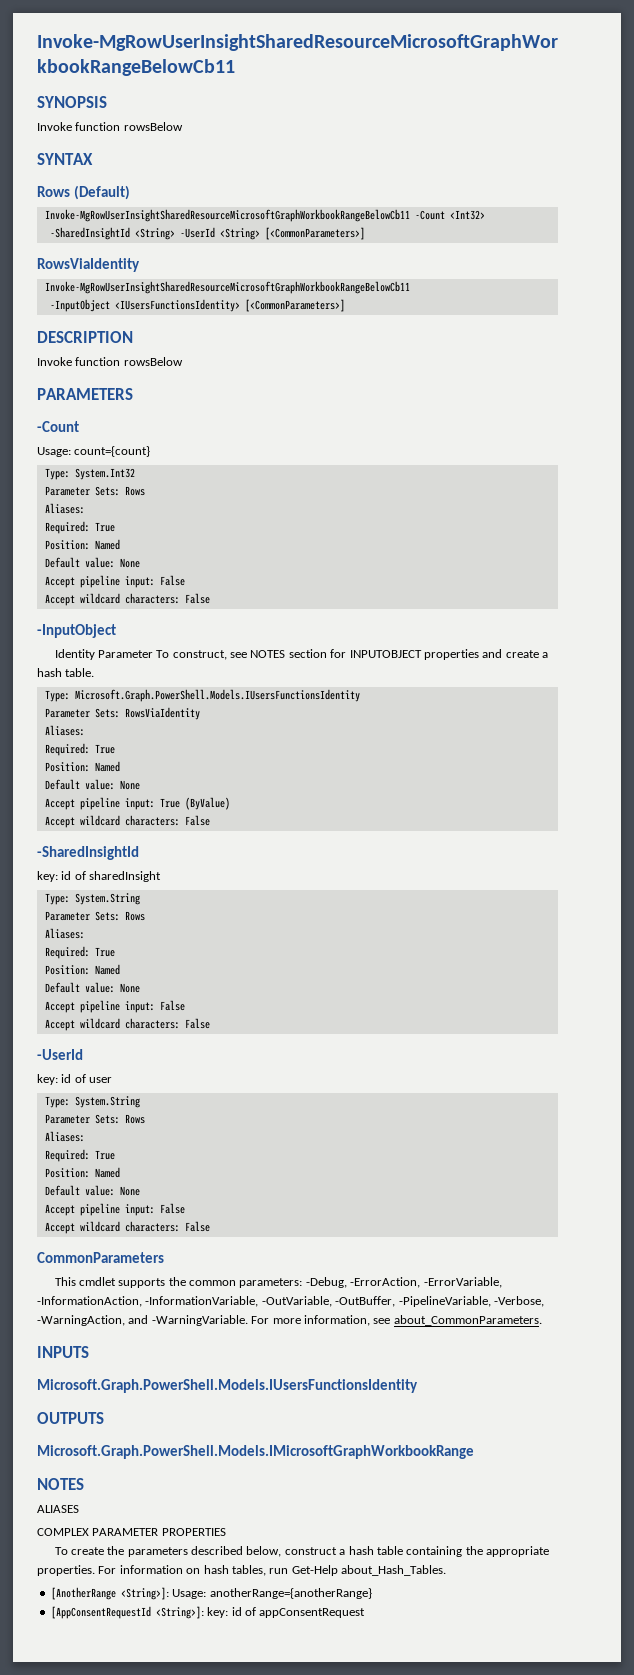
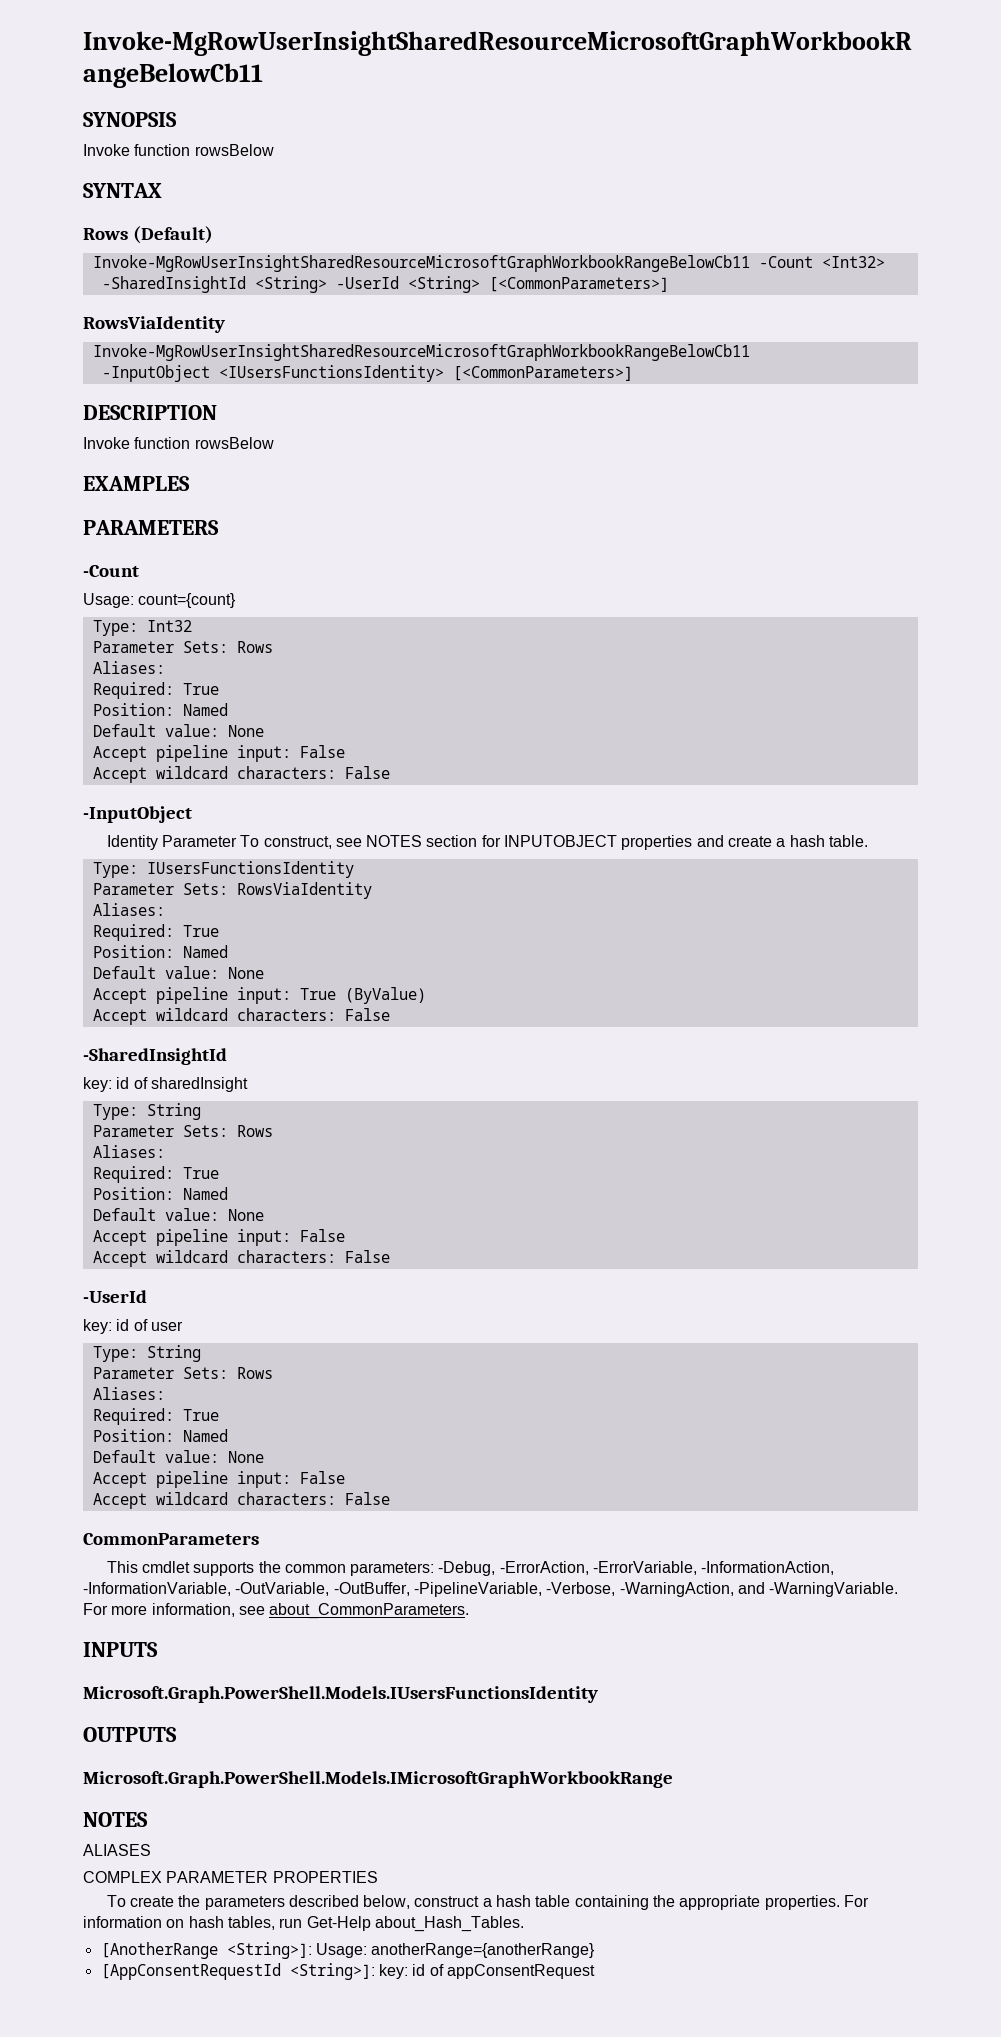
(183, 361) none -> [83,476,190,491] // EXAMPLES
[74,468,135,480] System.Int32 -> [146,620,192,632] Int32
[74,689,360,702] Microsoft.Graph.PowerShell.Models.IUsersFunctionsIdentity -> [146,861,354,878] IUsersFunctionsIdentity
[74,893,140,905] System.String -> [146,1103,201,1120] String
[74,1096,140,1108] System.String -> [146,1345,201,1362] String

